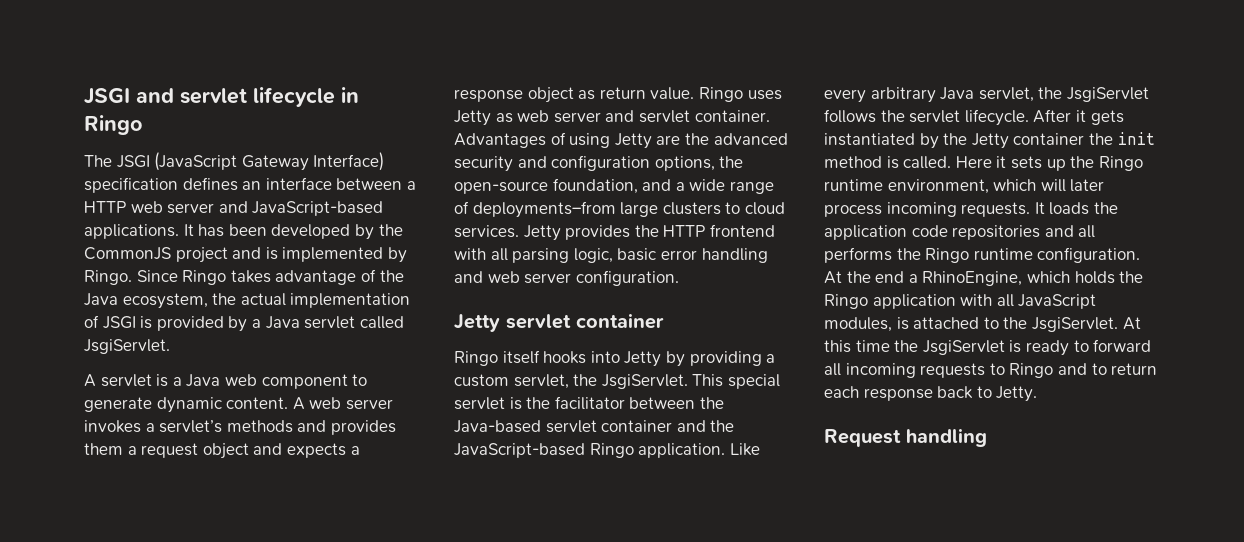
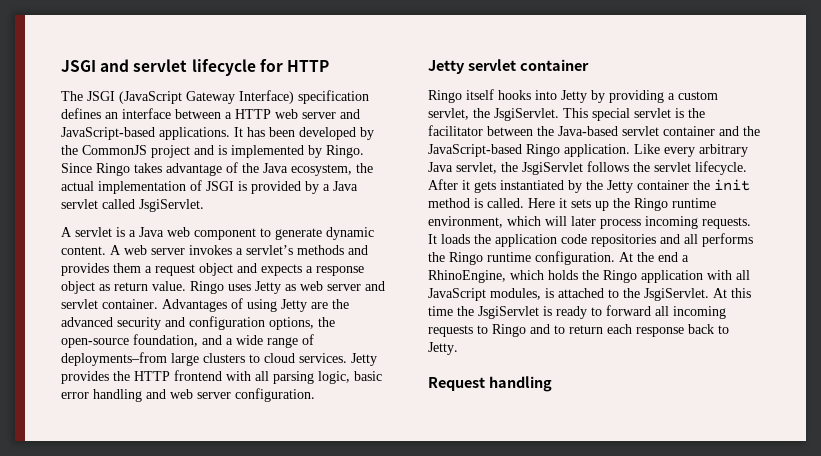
[341,87,359,103] [84,115,143,135] in Ringo -> [259,59,329,72] for HTTP

